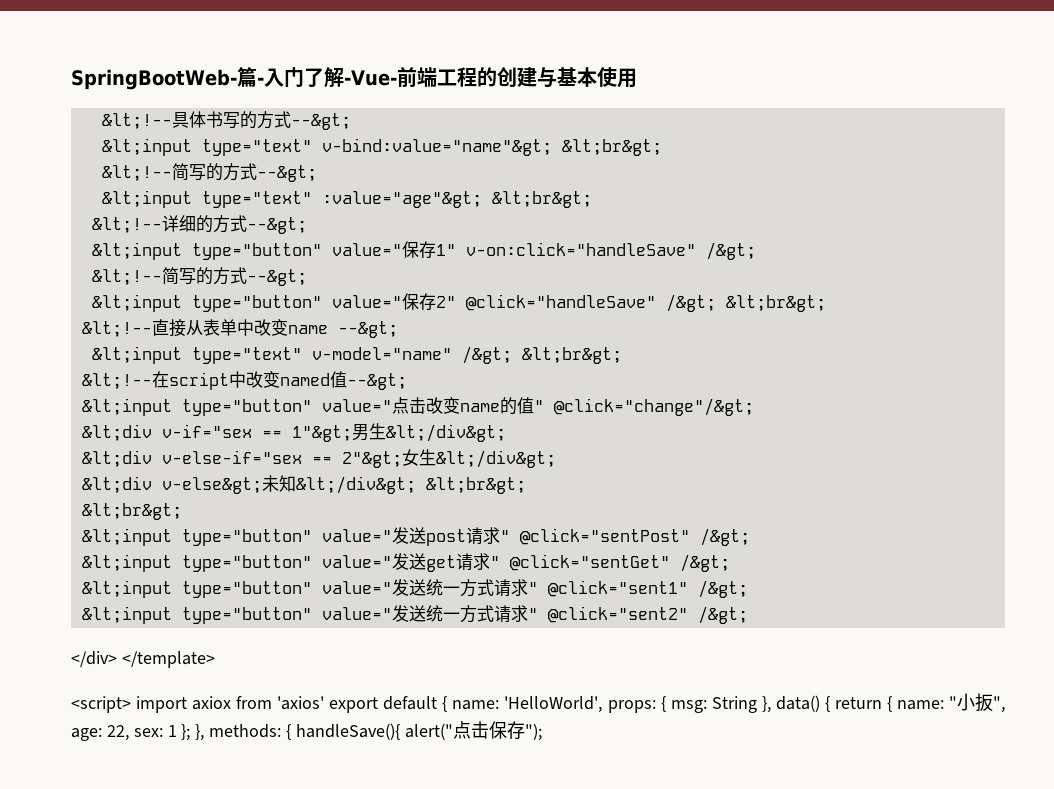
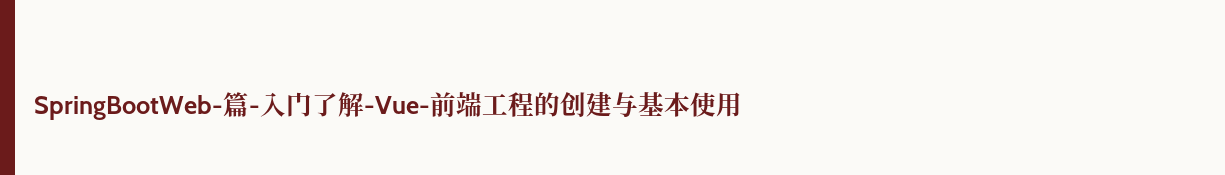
[101,111,351,130] [101,138,662,156] [101,163,317,182] [101,190,592,208] [91,215,307,234] [91,241,756,260] [91,267,307,286] [91,293,826,312] [81,319,398,338] [91,346,622,364] [81,371,407,390] [81,397,754,416] [81,423,506,442] [81,449,556,468] [81,475,526,494] [81,503,182,520] [81,527,750,546] [81,553,730,572] [81,579,748,598] [81,605,748,624] [71,651,215,668] [71,693,1005,713] [71,721,542,741] // &lt;!--具体书写的方式--&gt; // &lt;input type="text" v-bind:value="name"&gt; &lt;br&gt; // &lt;!--简写的方式--&gt; // &lt;input type="text" :value="age"&gt; &lt;br&gt; // &lt;!--详细的方式--&gt; // &lt;input type="button" value="保存1" v-on:click="handleSave" /&gt; // &lt;!--简写的方式--&gt; // &lt;input type="button" value="保存2" @click="handleSave" /&gt; &lt;br&gt; // &lt;!--直接从表单中改变name --&gt; // &lt;input type="text" v-model="name" /&gt; &lt;br&gt; // &lt;!--在script中改变named值--&gt; // &lt;input type="button" value="点击改变name的值" @click="change"/&gt; // &lt;div v-if="sex == 1"&gt;男生&lt;/div&gt; // &lt;div v-else-if="sex == 2"&gt;女生&lt;/div&gt; // &lt;div v-else&gt;未知&lt;/div&gt; &lt;br&gt; // &lt;br&gt; // &lt;input type="button" value="发送post请求" @click="sentPost" /&gt; // &lt;input type="button" value="发送get请求" @click="sentGet" /&gt; // &lt;input type="button" value="发送统一方式请求" @click="sent1" /&gt; // &lt;input type="button" value="发送统一方式请求" @click="sent2" /&gt; // </div> </template> // <script> import axiox from 'axios' export default { name: 'HelloWorld', props: { msg: String }, data() { return { name: "小扳", age: 22, sex: 1 }; }, methods: { handleSave(){ alert("点击保存"); -> (742, 104) none

